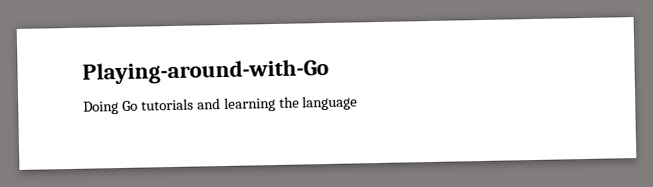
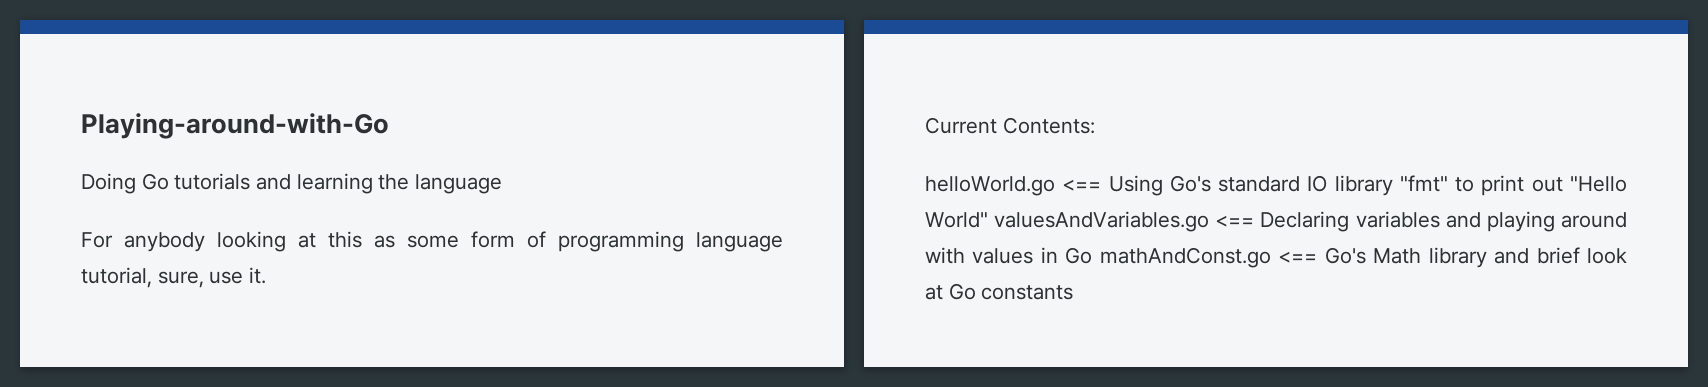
(359, 103) none -> [81,231,783,252] [81,267,267,288] [925,117,1095,134] [925,175,1627,196] [925,211,1627,232] [925,247,1627,268] [925,283,1074,300] // For anybody looking at this as some form of programming language tutorial, sure, use it. // Current Contents: // helloWorld.go <== Using Go's standard IO library "fmt" to print out "Hello World" valuesAndVariables.go <== Declaring variables and playing around with values in Go mathAndConst.go <== Go's Math library and brief look at Go constants

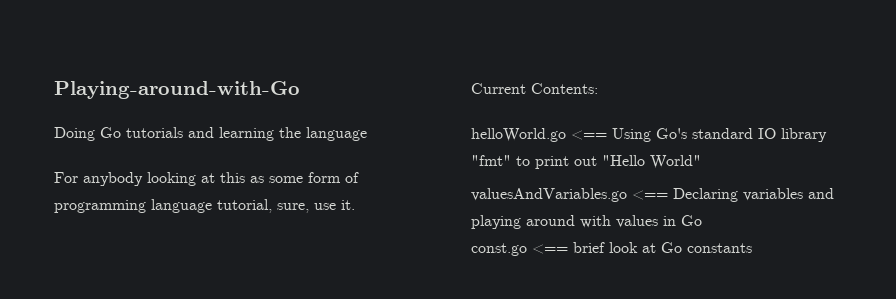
(988, 220) none -> (701, 162) //
[1099,247,1530,268] mathAndConst.go <== Go's Math library and -> [471,243,568,256] // const.go <==

